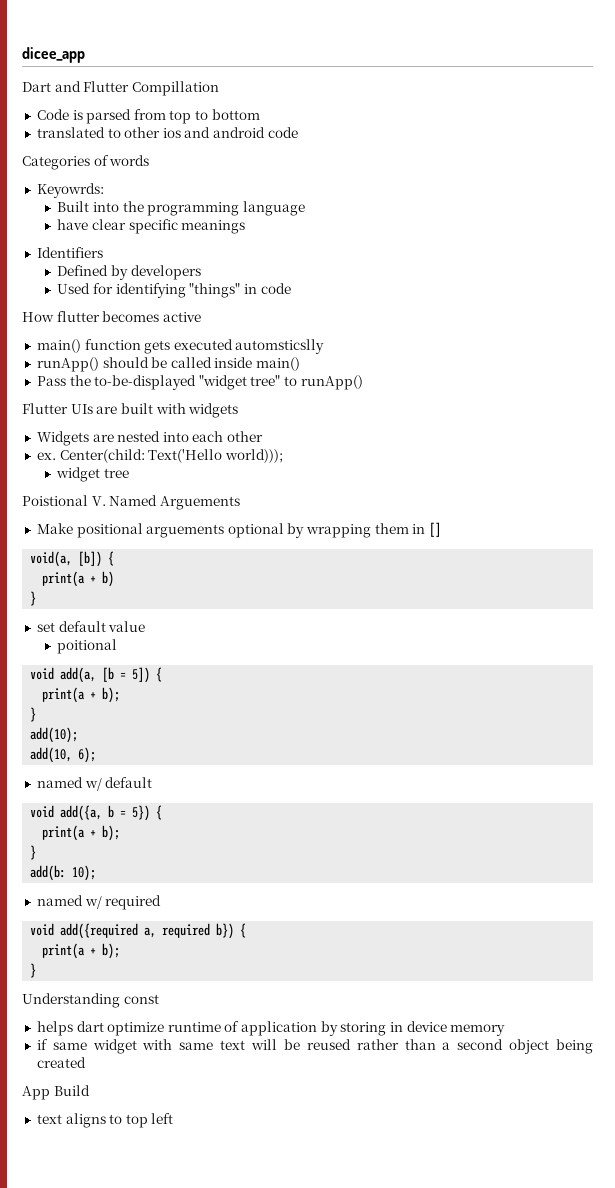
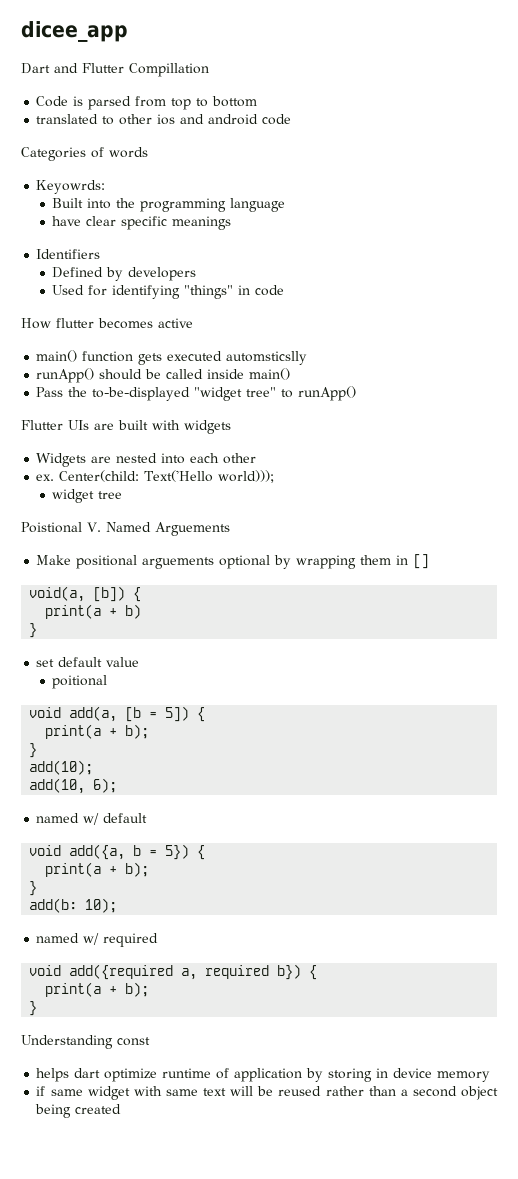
[22,1085,90,1100] [36,1113,174,1128] // App Build // text aligns to top left -> (122, 1109) none

